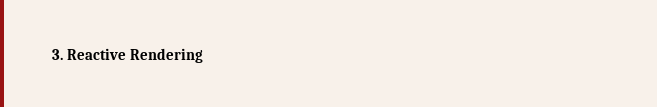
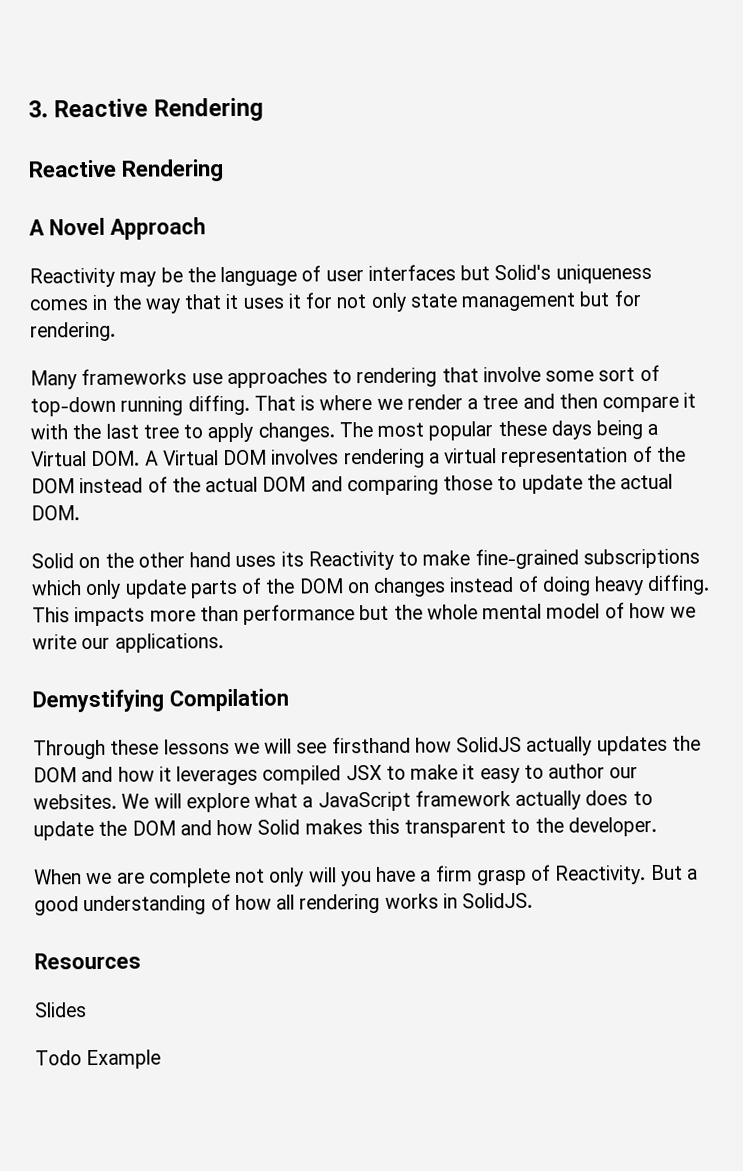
(203, 55) none -> [28,159,225,182] [29,217,206,240] [29,263,652,288] [29,290,642,314] [30,321,116,342] [30,364,660,390] [30,392,697,417] [30,420,659,443] [31,445,686,469] [31,473,674,496] [31,505,80,521] [31,548,700,571] [31,574,711,600] [32,602,697,627] [32,633,224,653] [32,688,289,713] [33,735,701,760] [33,763,639,786] [33,790,653,813] [33,816,657,841] [34,864,698,888] [34,892,534,916] [34,952,141,970] [34,1002,87,1018] [35,1049,162,1070] // Reactive Rendering // A Novel Approach // Reactivity may be the language of user interfaces but Solid's uniqueness comes in the way that it uses it for not only state management but for rendering. // Many frameworks use approaches to rendering that involve some sort of top-down running diffing. That is where we render a tree and then compare it with the last tree to apply changes. The most popular these days being a Virtual DOM. A Virtual DOM involves rendering a virtual representation of the DOM instead of the actual DOM and comparing those to update the actual DOM. // Solid on the other hand uses its Reactivity to make fine-grained subscriptions which only update parts of the DOM on changes instead of doing heavy diffing. This impacts more than performance but the whole mental model of how we write our applications. // Demystifying Compilation // Through these lessons we will see firsthand how SolidJS actually updates the DOM and how it leverages compiled JSX to make it easy to author our websites. We will explore what a JavaScript framework actually does to update the DOM and how Solid makes this transparent to the developer. // When we are complete not only will you have a firm grasp of Reactivity. But a good understanding of how all rendering works in SolidJS. // Resources // Slides // Todo Example

